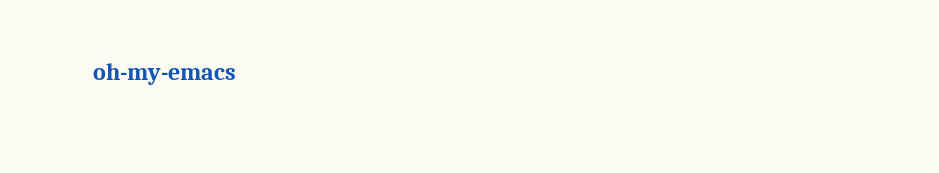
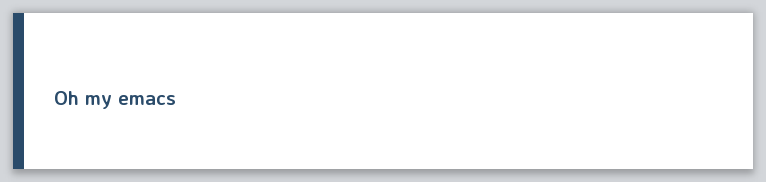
[93,63,236,85] oh-my-emacs -> [54,91,176,109] Oh my emacs

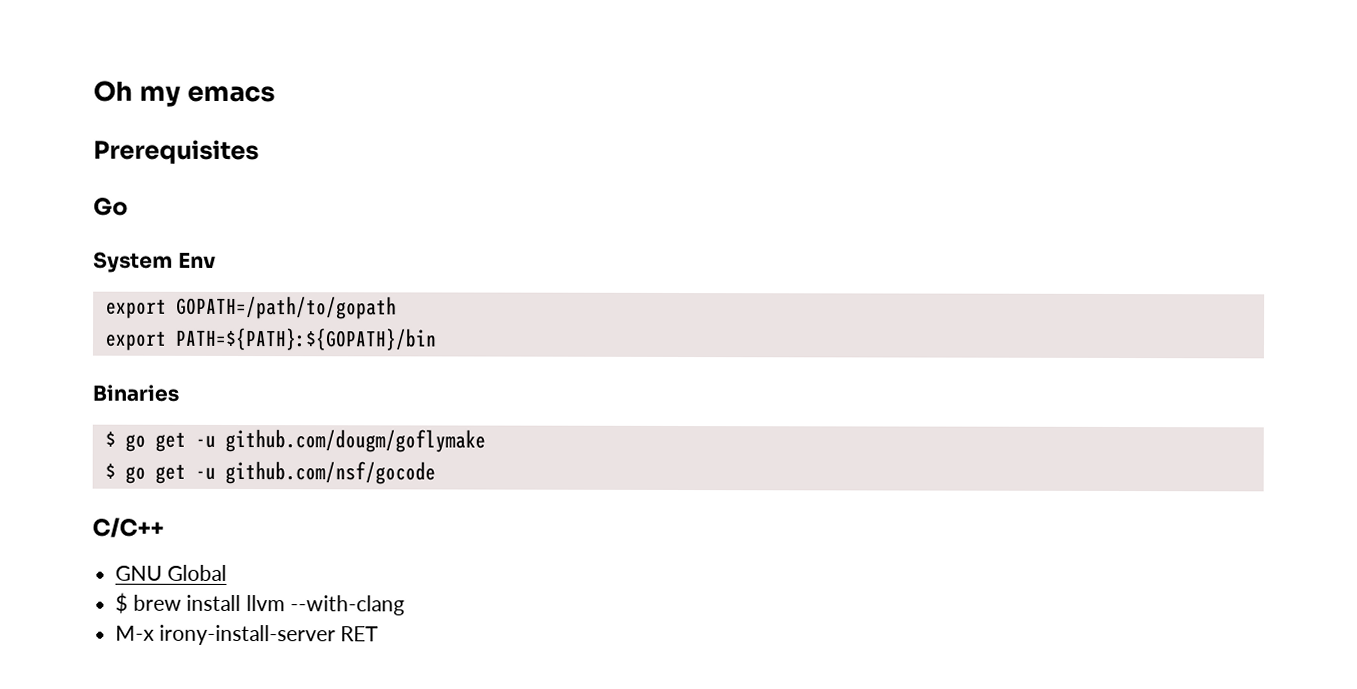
(176, 100) none -> [93,139,259,165] [93,197,128,216] [93,251,216,273] [105,295,397,320] [104,327,437,351] [92,384,179,402] [104,428,486,453] [104,460,436,485] [92,517,164,538] [115,564,227,581] [115,592,405,616] [115,624,380,646] // Prerequisites // Go // System Env // export GOPATH=/path/to/gopath // export PATH=${PATH}:${GOPATH}/bin // Binaries // $ go get -u github.com/dougm/goflymake // $ go get -u github.com/nsf/gocode // C/C++ // GNU Global // $ brew install llvm --with-clang // M-x irony-install-server RET

